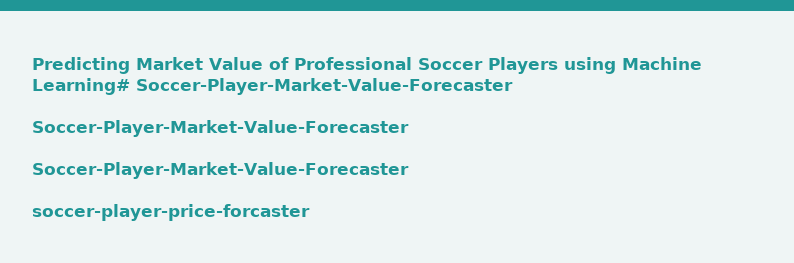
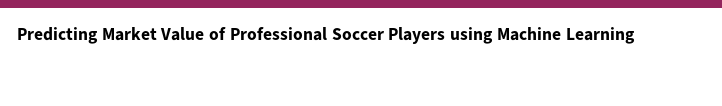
[32,78,513,95] [32,120,409,137] [32,162,409,179] [32,204,310,221] Learning# Soccer-Player-Market-Value-Forecaster // Soccer-Player-Market-Value-Forecaster // Soccer-Player-Market-Value-Forecaster // soccer-player-price-forcaster -> [565,27,635,44] Learning

